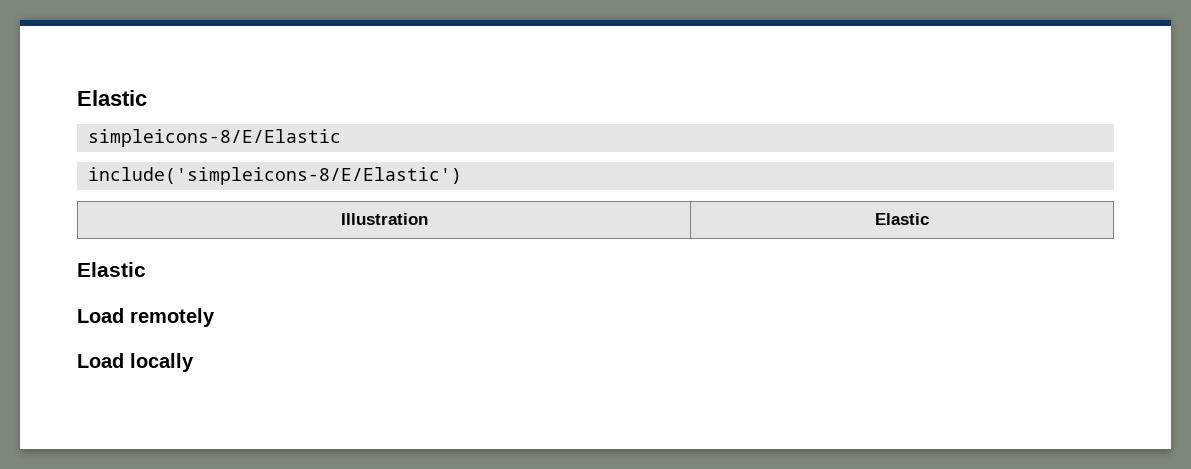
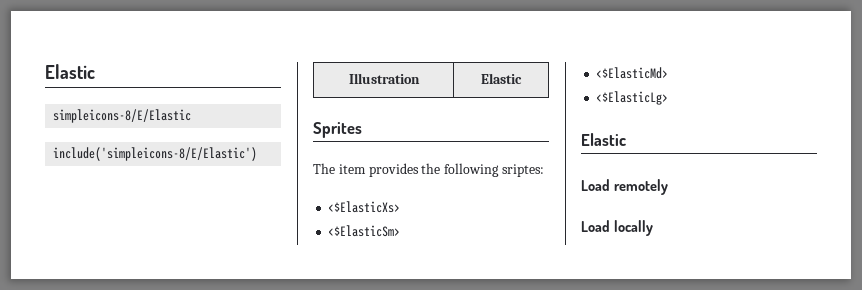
(929, 219) none -> [313,122,362,138] [313,163,544,177] [328,201,401,213] [328,225,401,237] [596,67,669,79] [596,91,669,105] // Sprites // The item provides the following sriptes: // <$ElasticXs> // <$ElasticSm> // <$ElasticMd> // <$ElasticLg>

